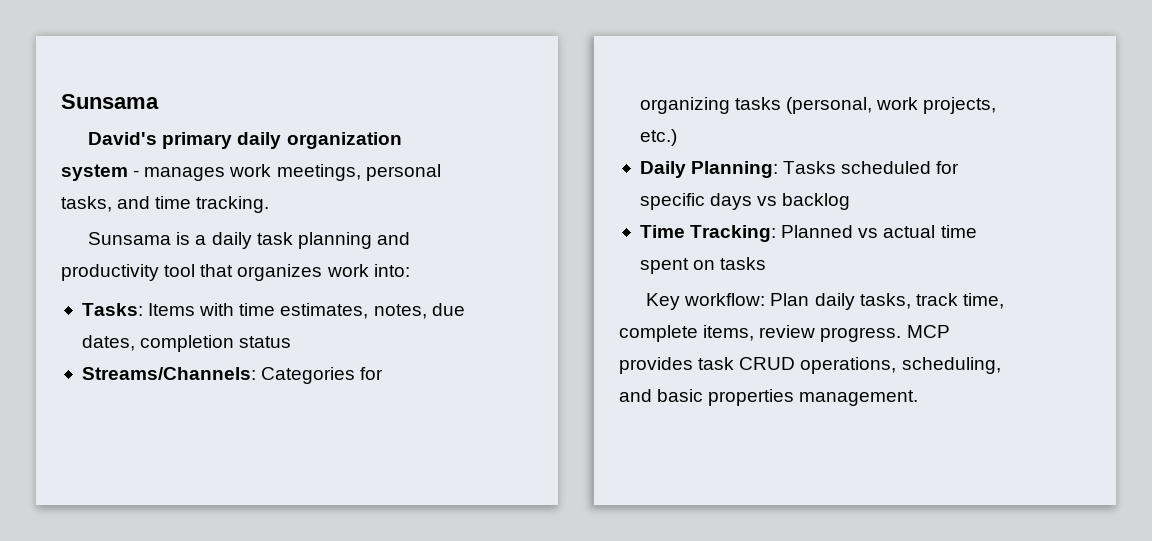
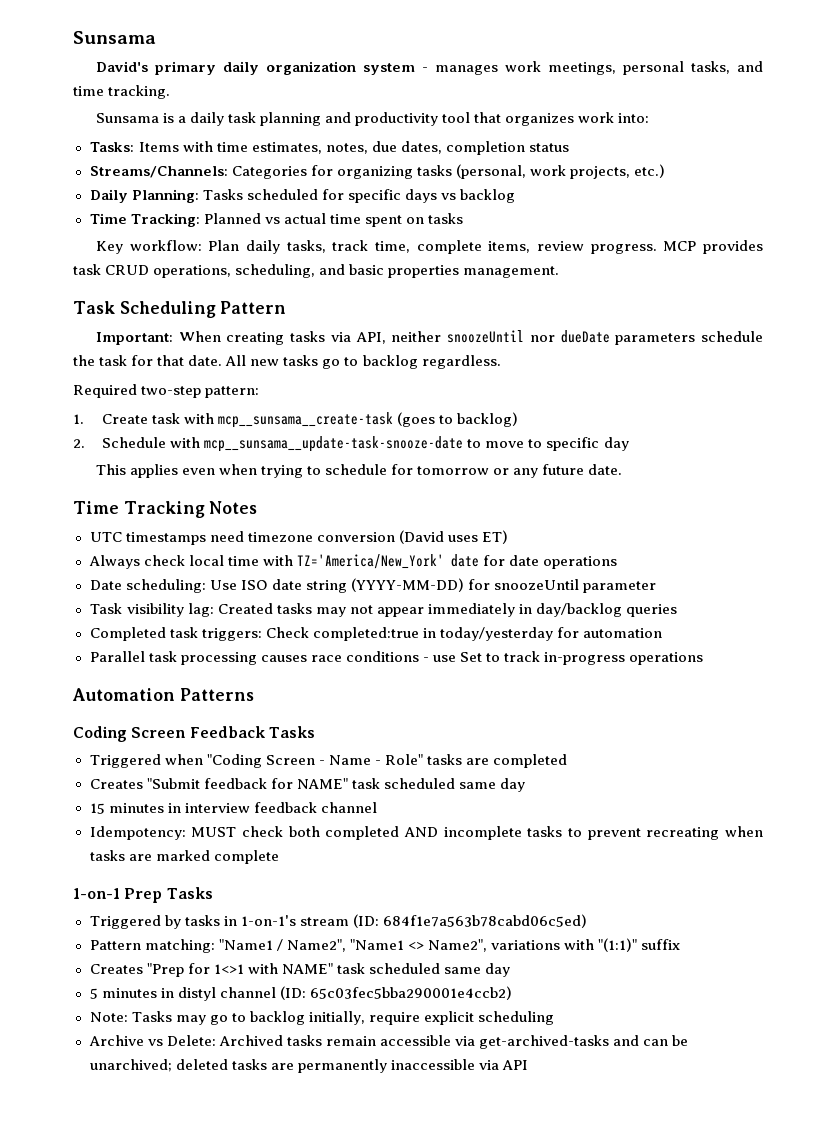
(919, 398) none -> [73,301,287,318] [95,330,763,345] [73,355,501,369] [73,384,260,398] [73,412,519,428] [73,436,629,452] [95,464,623,478] [73,501,258,518] [89,530,508,545] [88,554,617,569] [89,578,656,593] [89,603,678,617] [89,627,662,641] [89,651,704,665] [72,688,254,701] [73,726,315,742] [89,754,568,768] [89,778,525,792] [89,802,377,814] [89,826,764,840] [89,850,279,864] [73,887,213,903] [89,914,587,929] [89,938,681,953] [89,963,510,977] [89,986,512,1001] [89,1011,554,1025] [88,1035,689,1049] [89,1059,528,1073] // Task Scheduling Pattern // Important: When creating tasks via API, neither snoozeUntil nor dueDate parameters schedule the task for that date. All new tasks go to backlog regardless. // Required two-step pattern: // 1. Create task with mcp__sunsama__create-task (goes to backlog) // 2. Schedule with mcp__sunsama__update-task-snooze-date to move to specific day // This applies even when trying to schedule for tomorrow or any future date. // Time Tracking Notes // UTC timestamps need timezone conversion (David uses ET) // Always check local time with TZ='America/New_York' date for date operations // Date scheduling: Use ISO date string (YYYY-MM-DD) for snoozeUntil parameter // Task visibility lag: Created tasks may not appear immediately in day/backlog queries // Completed task triggers: Check completed:true in today/yesterday for automation // Parallel task processing causes race conditions - use Set to track in-progress operations // Automation Patterns // Coding Screen Feedback Tasks // Triggered when "Coding Screen - Name - Role" tasks are completed // Creates "Submit feedback for NAME" task scheduled same day // 15 minutes in interview feedback channel // Idempotency: MUST check both completed AND incomplete tasks to prevent recreating when tasks are marked complete // 1-on-1 Prep Tasks // Triggered by tasks in 1-on-1's stream (ID: 684f1e7a563b78cabd06c5ed) // Pattern matching: "Name1 / Name2", "Name1 <> Name2", variations with "(1:1)" suffix // Creates "Prep for 1<>1 with NAME" task scheduled same day // 5 minutes in distyl channel (ID: 65c03fec5bba290001e4ccb2) // Note: Tasks may go to backlog initially, require explicit scheduling // Archive vs Delete: Archived tasks remain accessible via get-archived-tasks and can be unarchived; deleted tasks are permanently inaccessible via API

